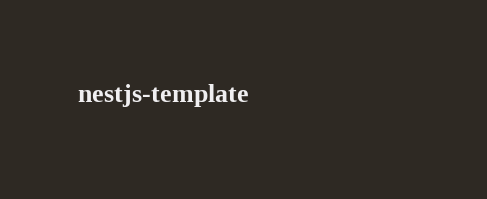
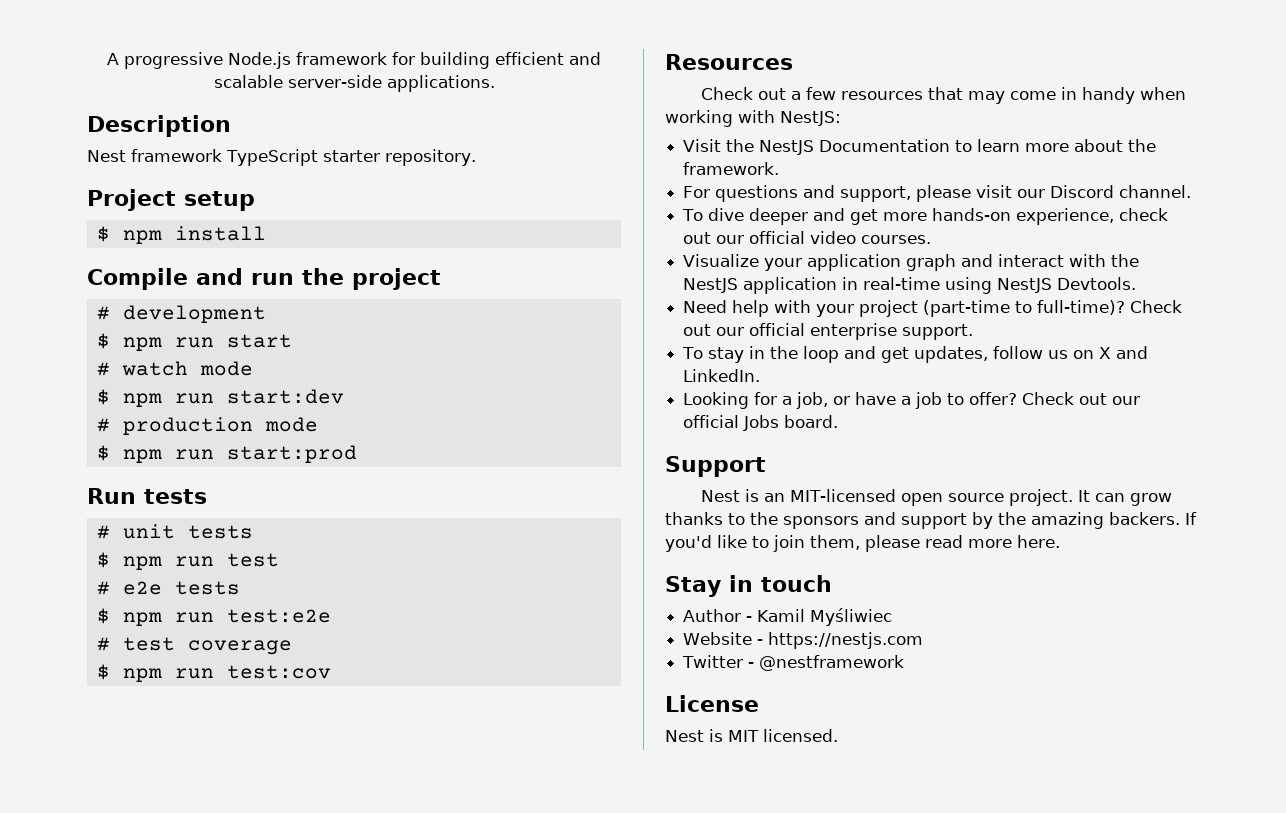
[78,84,249,107] nestjs-template -> [107,52,601,69] [213,75,495,92] [87,115,231,137] [87,149,476,166] [87,189,255,211] [96,226,266,244] [87,268,441,290] [96,305,266,323] [96,333,292,351] [96,361,253,376] [96,389,344,407] [96,417,318,435] [96,445,357,463] [87,488,207,504] [96,524,253,539] [96,552,279,570] [96,581,240,595] [96,608,331,626] [96,637,292,655] [96,664,331,682] [665,54,793,70] [701,87,1187,104] [665,110,841,127] [683,139,1157,155] [683,162,780,175] [683,185,1192,202] [682,208,1169,225] [683,231,932,244] [683,254,1140,271] [683,277,1137,294] [683,300,1183,317] [683,323,974,340] [682,346,1149,363] [683,369,761,382] [683,392,1141,409] [683,415,839,431] [665,456,766,477] [701,489,1173,506] [665,512,1197,529] [665,535,1060,552] [665,575,832,597] [683,608,893,626] [683,632,924,649] [682,655,905,671] [665,695,759,712] [665,729,838,742] A progressive Node.js framework for building efficient and scalable server-side applications. // Description // Nest framework TypeScript starter repository. // Project setup // $ npm install // Compile and run the project // # development // $ npm run start // # watch mode // $ npm run start:dev // # production mode // $ npm run start:prod // Run tests // # unit tests // $ npm run test // # e2e tests // $ npm run test:e2e // # test coverage // $ npm run test:cov // Resources // Check out a few resources that may come in handy when working with NestJS: // Visit the NestJS Documentation to learn more about the framework. // For questions and support, please visit our Discord channel. // To dive deeper and get more hands-on experience, check out our official video courses. // Visualize your application graph and interact with the NestJS application in real-time using NestJS Devtools. // Need help with your project (part-time to full-time)? Check out our official enterprise support. // To stay in the loop and get updates, follow us on X and LinkedIn. // Looking for a job, or have a job to offer? Check out our official Jobs board. // Support // Nest is an MIT-licensed open source project. It can grow thanks to the sponsors and support by the amazing backers. If you'd like to join them, please read more here. // Stay in touch // Author - Kamil Myśliwiec // Website - https://nestjs.com // Twitter - @nestframework // License // Nest is MIT licensed.

